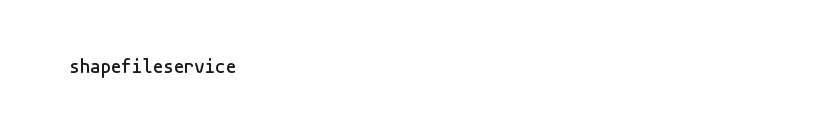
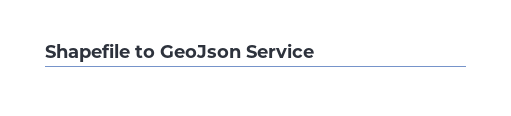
[69,58,236,78] shapefileservice -> [45,43,314,62] Shapefile to GeoJson Service

